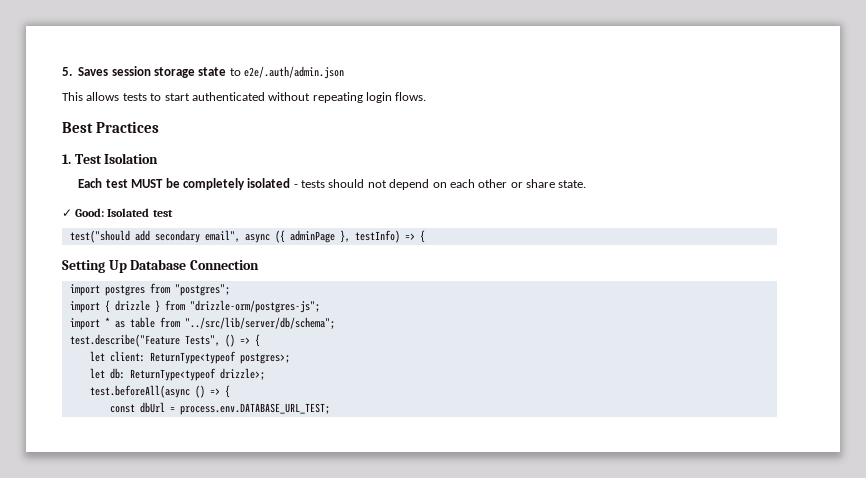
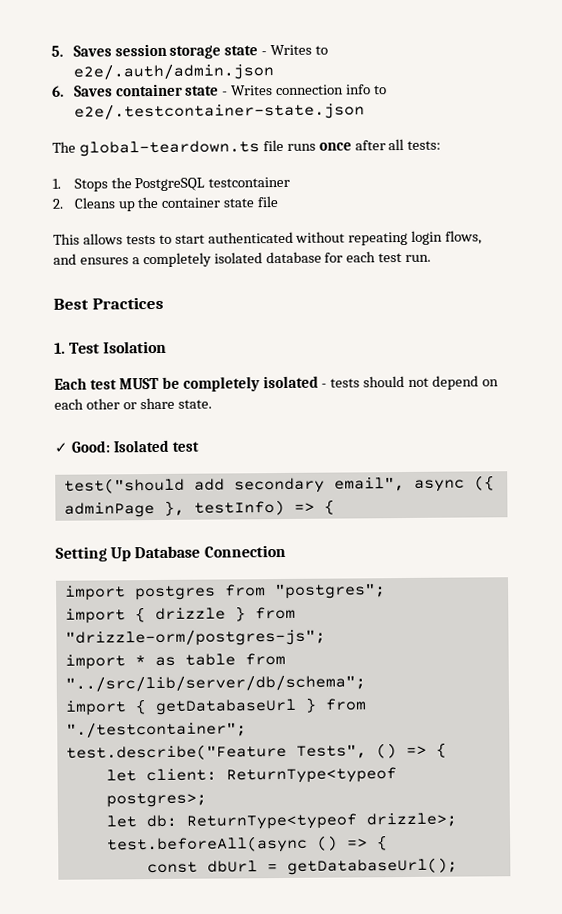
(227, 71) none -> [261,44,313,56] - Writes
(345, 72) none -> [52,83,388,97] [73,102,365,121] [52,138,442,157] [52,176,291,192] [52,196,279,212] // 6. Saves container state - Writes connection info to e2e/.testcontainer-state.json // The global-teardown.ts file runs once after all tests: // 1. Stops the PostgreSQL testcontainer // 2. Cleans up the container state file
[395,92,427,101] flows. -> [445,230,483,245] [53,251,432,268] flows, and ensures a completely isolated database for each test run.
(335, 323) none -> [64,697,367,716] [65,721,247,738] // import { getDatabaseUrl } from "./testcontainer";
[179,403,330,415] process.env.DATABASE_URL_TEST; -> [286,857,458,875] getDatabaseUrl();

